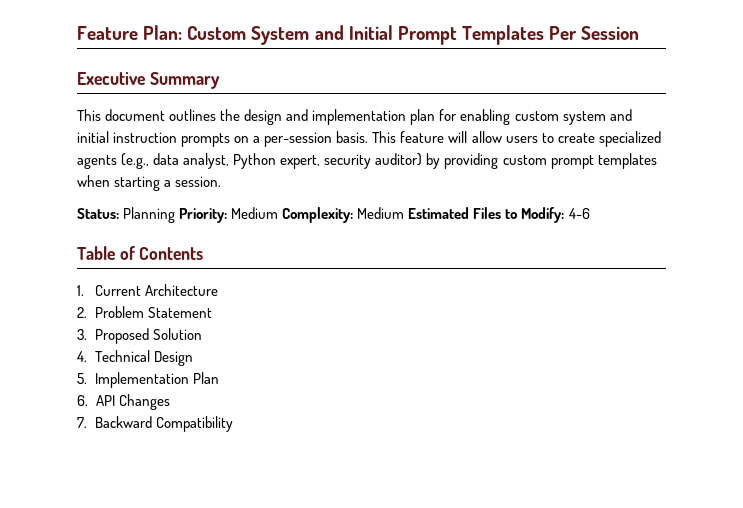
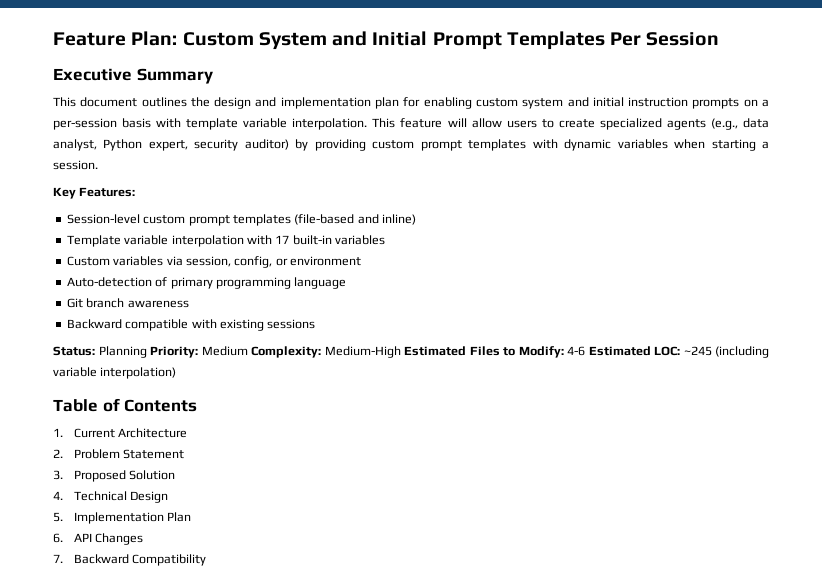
[336,131,369,143] basis. -> [122,118,368,130] basis with template variable interpolation.
(657, 161) none -> [532,139,668,151] with dynamic variables
(222, 181) none -> [53,187,136,199] [66,214,416,226] [66,235,385,247] [66,256,361,268] [66,277,347,289] [66,298,189,308] [66,319,316,331] // Key Features: // Session-level custom prompt templates (file-based and inline) // Template variable interpolation with 17 built-in variables // Custom variables via session, config, or environment // Auto-detection of primary programming language // Git branch awareness // Backward compatible with existing sessions
[357,207,405,219] Medium -> [324,346,401,358] Medium-High
(590, 213) none -> [588,346,769,358] [53,367,177,379] Estimated LOC: ~245 (including variable interpolation)

